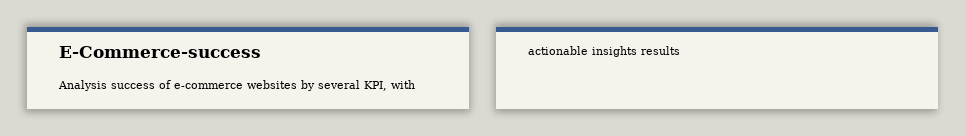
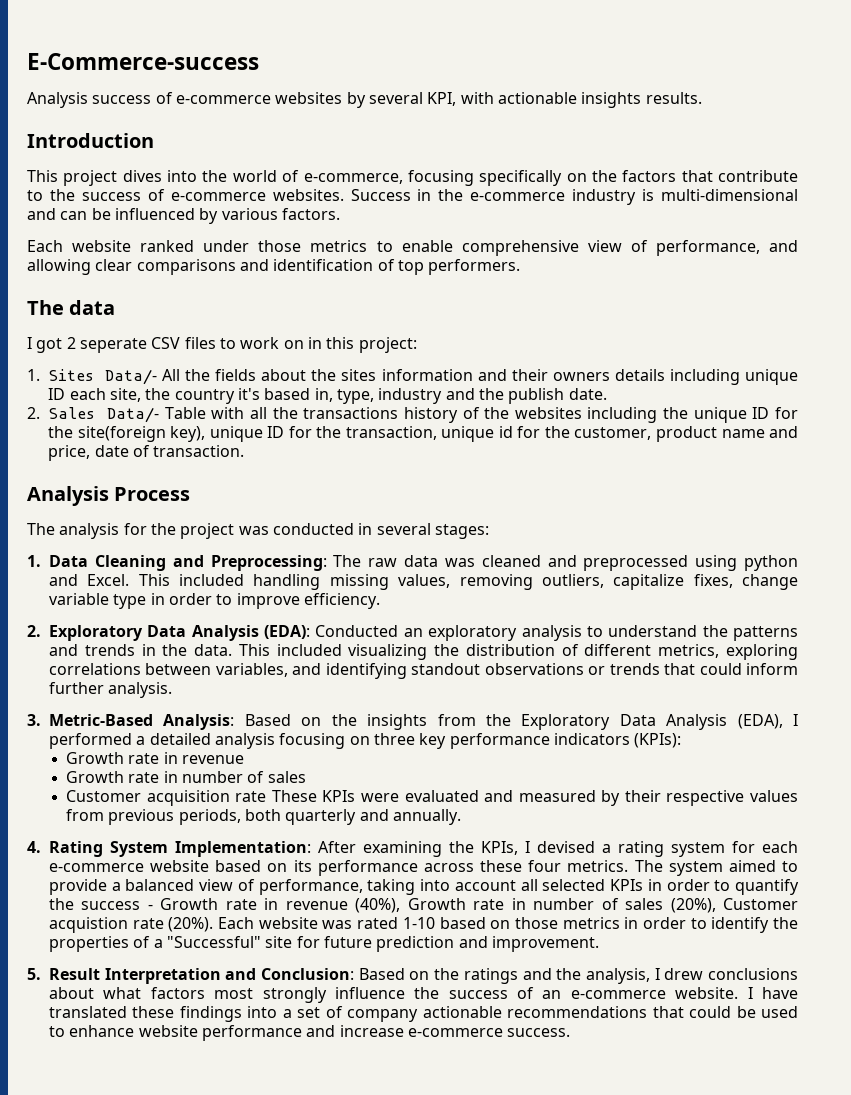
[641,46,680,55] results -> [645,92,702,104] [27,133,154,148] [27,170,799,186] [27,189,798,205] [27,208,340,224] [27,240,799,256] [27,259,521,275] [27,300,116,315] [27,337,417,353] [27,369,798,385] [48,388,607,404] [27,407,799,423] [48,426,798,442] [48,445,245,461] [27,486,191,506] [27,523,489,539] [27,555,798,571] [49,574,799,590] [49,593,380,609] [27,625,799,641] [49,644,798,660] [49,663,799,679] [49,682,173,698] [27,714,798,730] [49,733,682,749] [65,752,244,764] [65,771,306,783] [65,790,799,806] [65,809,461,825] [27,841,798,857] [49,860,798,876] [49,879,800,895] [49,898,799,913] [49,917,798,933] [49,936,599,952] [27,968,799,984] [49,987,798,1003] [49,1006,798,1022] [49,1025,571,1041] results. // Introduction // This project dives into the world of e-commerce, focusing specifically on the factors that contribute to the success of e-commerce websites. Success in the e-commerce industry is multi-dimensional and can be influenced by various factors. // Each website ranked under those metrics to enable comprehensive view of performance, and allowing clear comparisons and identification of top performers. // The data // I got 2 seperate CSV files to work on in this project: // 1. Sites Data/- All the fields about the sites information and their owners details including unique ID each site, the country it's based in, type, industry and the publish date. // 2. Sales Data/- Table with all the transactions history of the websites including the unique ID for the site(foreign key), unique ID for the transaction, unique id for the customer, product name and price, date of transaction. // Analysis Process // The analysis for the project was conducted in several stages: // 1. Data Cleaning and Preprocessing: The raw data was cleaned and preprocessed using python and Excel. This included handling missing values, removing outliers, capitalize fixes, change variable type in order to improve efficiency. // 2. Exploratory Data Analysis (EDA): Conducted an exploratory analysis to understand the patterns and trends in the data. This included visualizing the distribution of different metrics, exploring correlations between variables, and identifying standout observations or trends that could inform further analysis. // 3. Metric-Based Analysis: Based on the insights from the Exploratory Data Analysis (EDA), I performed a detailed analysis focusing on three key performance indicators (KPIs): // Growth rate in revenue // Growth rate in number of sales // Customer acquisition rate These KPIs were evaluated and measured by their respective values from previous periods, both quarterly and annually. // 4. Rating System Implementation: After examining the KPIs, I devised a rating system for each e-commerce website based on its performance across these four metrics. The system aimed to provide a balanced view of performance, taking into account all selected KPIs in order to quantify the success - Growth rate in revenue (40%), Growth rate in number of sales (20%), Customer acquistion rate (20%). Each website was rated 1-10 based on those metrics in order to identify the properties of a "Successful" site for future prediction and improvement. // 5. Result Interpretation and Conclusion: Based on the ratings and the analysis, I drew conclusions about what factors most strongly influence the success of an e-commerce website. I have translated these findings into a set of company actionable recommendations that could be used to enhance website performance and increase e-commerce success.

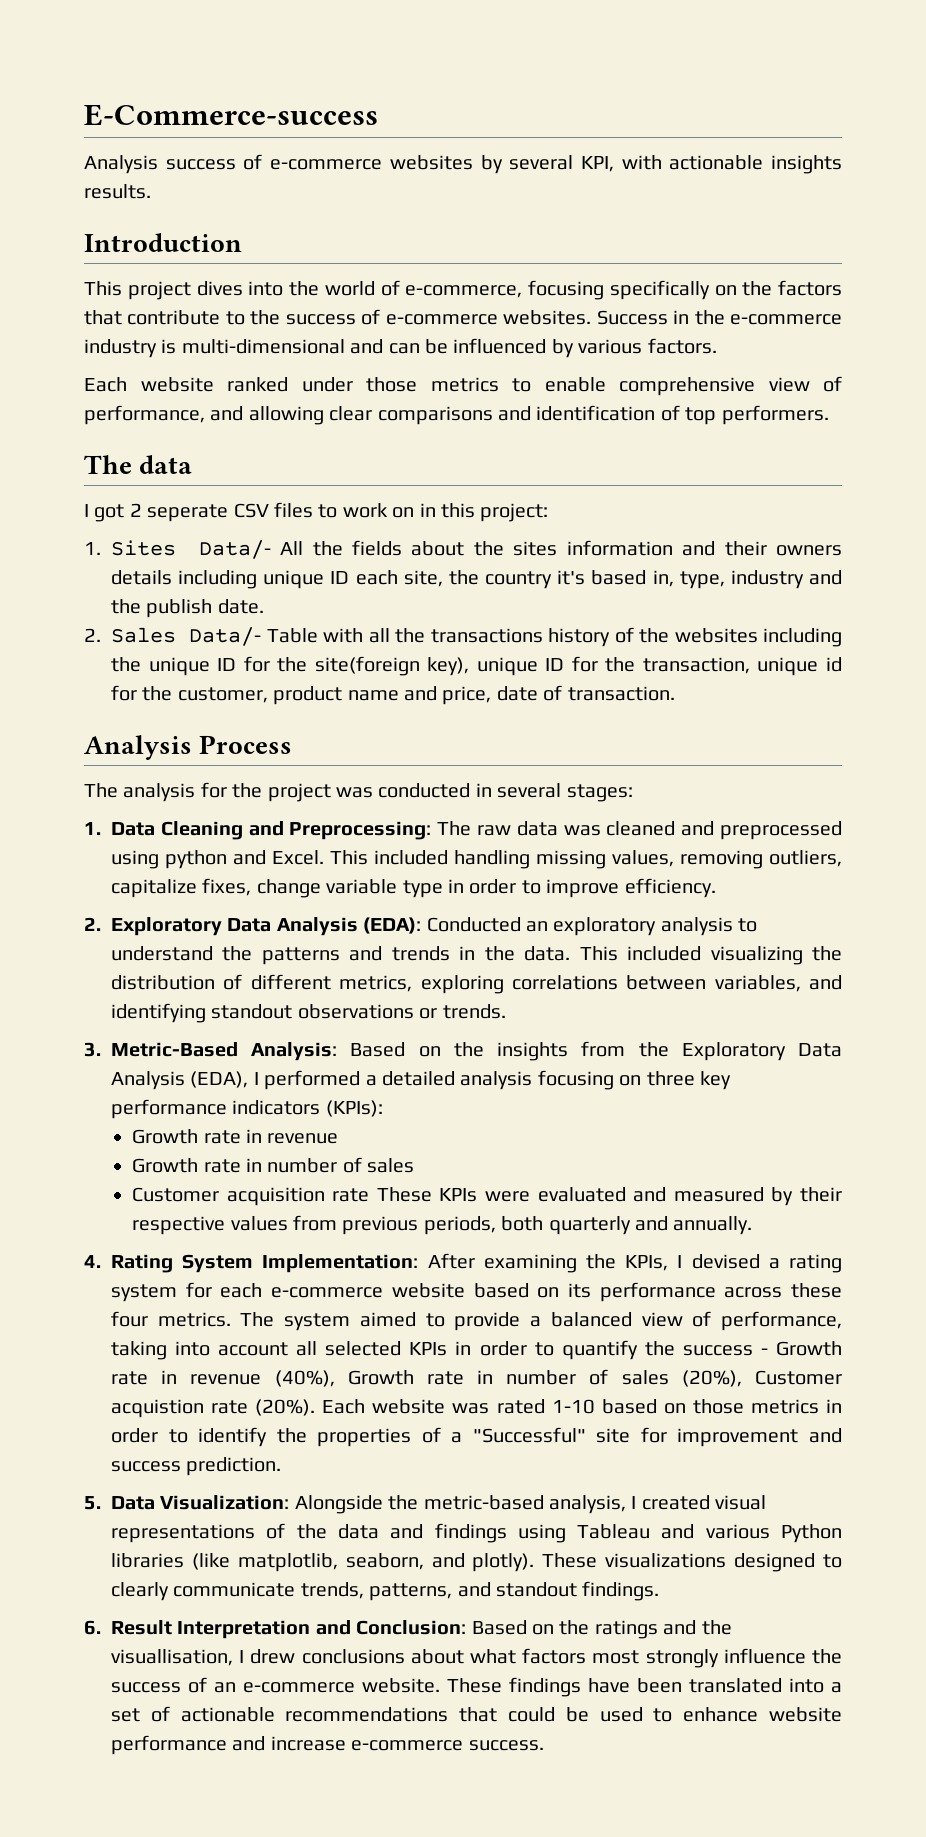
[609,663,799,675] [49,682,173,698] trends that could inform further analysis. -> [442,1004,506,1019] trends.
[323,936,599,952] [27,968,41,980] future prediction and improvement. // 5. -> [677,1428,842,1447] [111,1457,282,1476] [84,1495,767,1514] [111,1523,842,1543] [111,1553,843,1572] [111,1581,660,1601] [84,1620,101,1635] improvement and success prediction. // 5. Data Visualization: Alongside the metric-based analysis, I created visual representations of the data and findings using Tableau and various Python libraries (like matplotlib, seaborn, and plotly). These visualizations designed to clearly communicate trends, patterns, and standout findings. // 6.
[585,968,650,984] analysis, -> [111,1649,233,1666] visuallisation,
[747,987,798,999] [49,1006,242,1022] I have translated these findings -> [447,1677,782,1697] These findings have been translated
[347,1009,419,1022] company -> (170, 1714) none

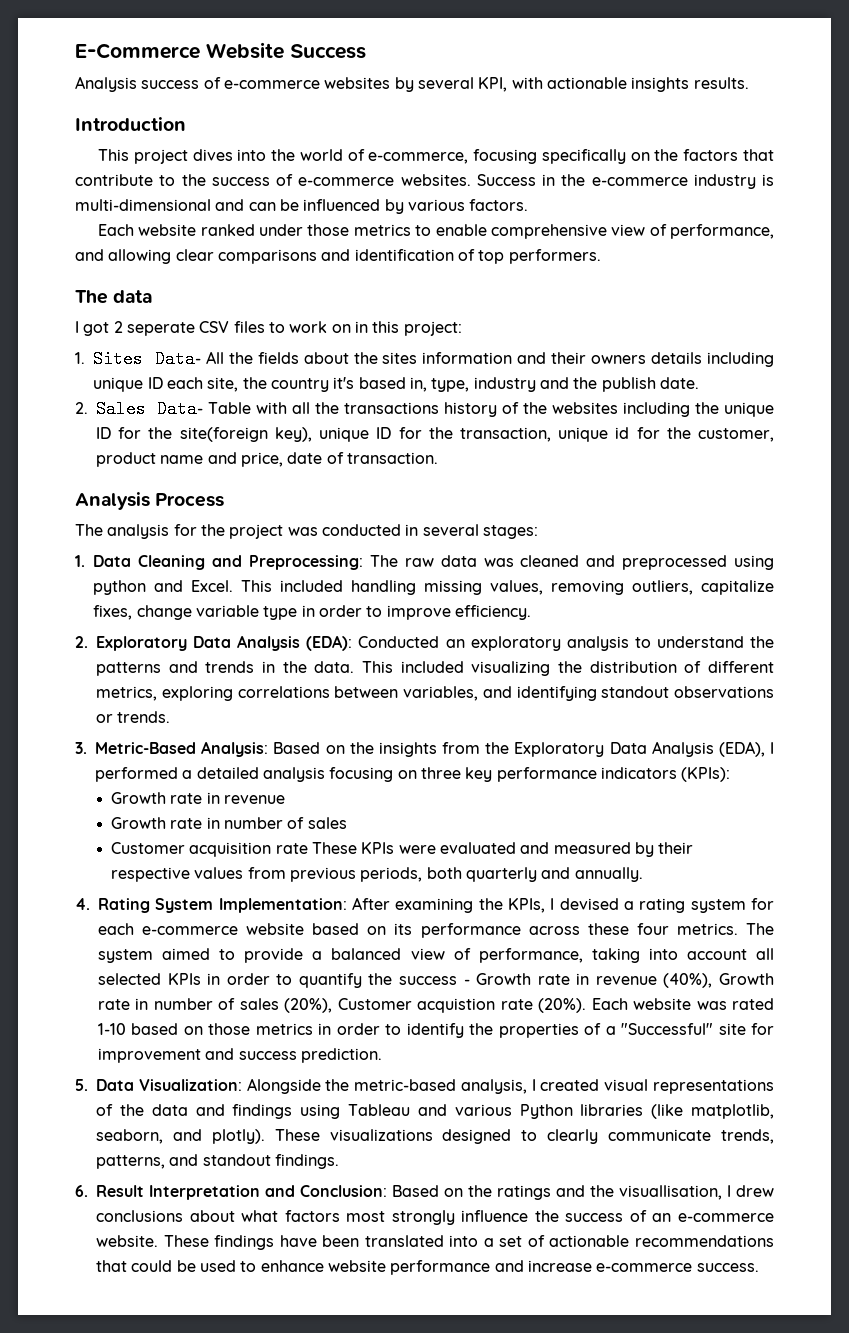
[84,104,378,126] E-Commerce-success -> [75,42,366,59] E-Commerce Website Success
[198,540,271,559] Data/- -> [154,350,201,368] Data-
[189,627,262,646] Data/- -> [157,400,204,418] Data-

